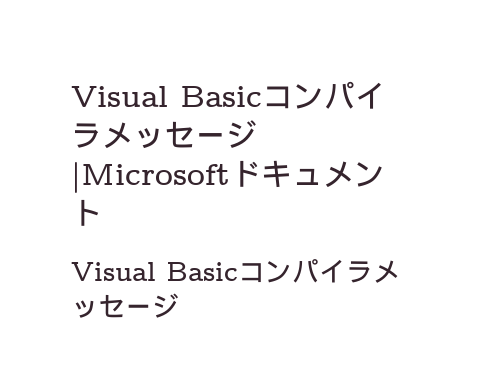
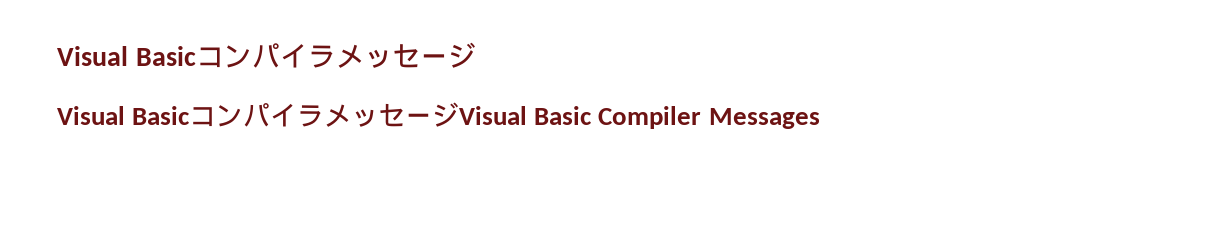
[71,81,386,109] [71,120,257,149] [71,160,385,193] [71,199,102,226] [71,259,400,283] [71,293,179,318] Visual Basicコンパイラメッセージ|Microsoftドキュメント // Visual Basicコンパイラメッセージ -> [57,42,476,68] [57,102,820,129] Visual Basicコンパイラメッセージ // Visual BasicコンパイラメッセージVisual Basic Compiler Messages

